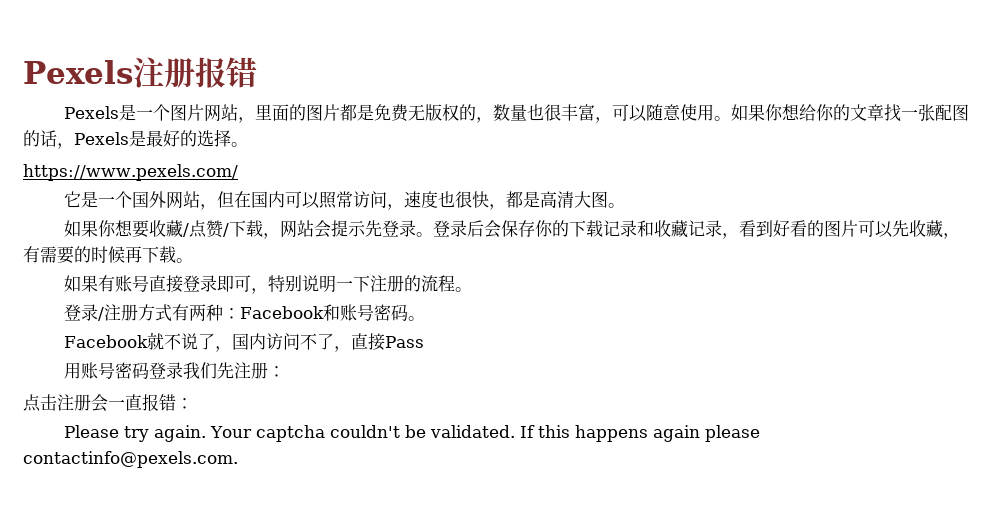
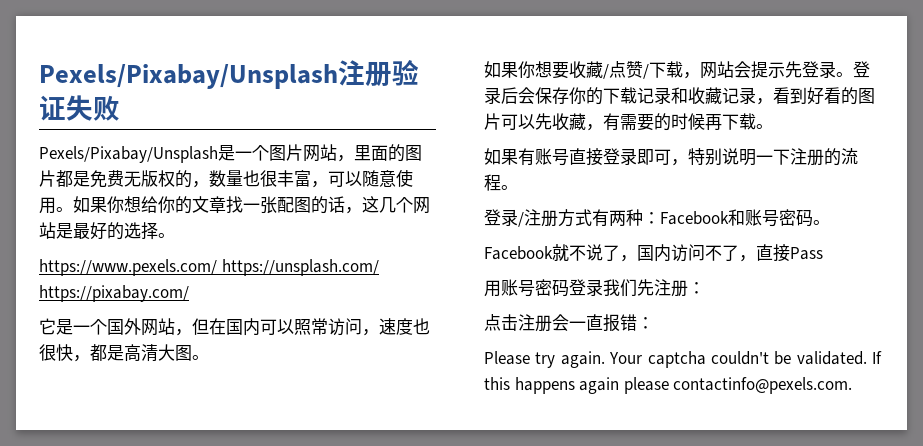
[23,57,257,88] [63,106,119,119] Pexels注册报错 // Pexels -> [39,60,419,89] [39,95,120,121] [39,146,218,163] Pexels/Pixabay/Unsplash注册验证失败 // Pexels/Pixabay/Unsplash
[74,132,129,145] Pexels -> [362,196,430,214] [39,222,56,239] 这几个网站
(238, 172) none -> [221,259,379,276] [39,285,189,302] https://unsplash.com/ https://pixabay.com/

